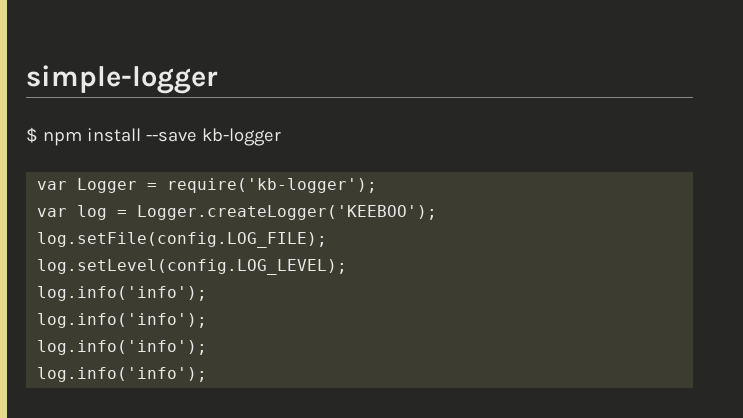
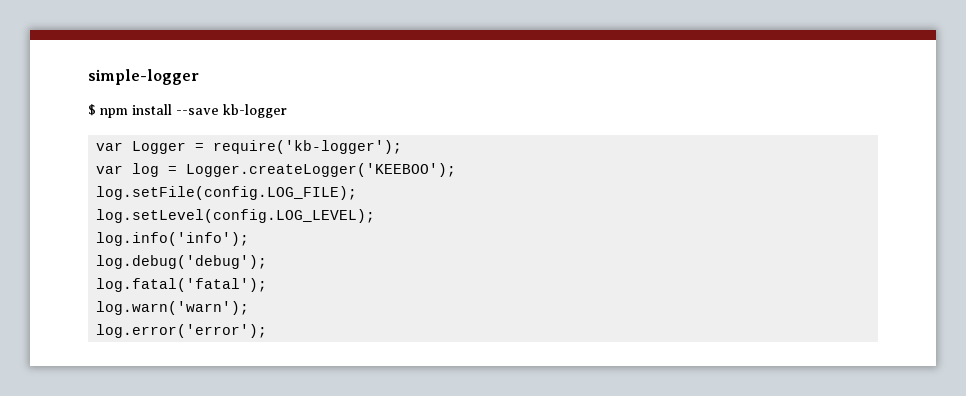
[37,313,208,328] [37,340,208,355] [37,367,208,382] log.info('info'); // log.info('info'); // log.info('info'); -> [96,255,268,269] [96,278,268,292] [96,301,250,315] [96,324,268,338] log.debug('debug'); // log.fatal('fatal'); // log.warn('warn'); // log.error('error');

